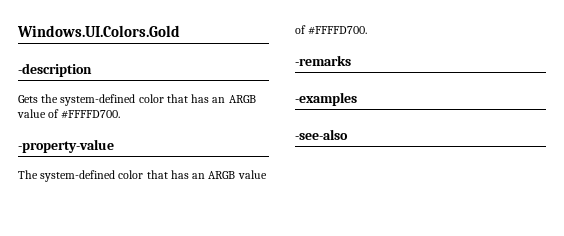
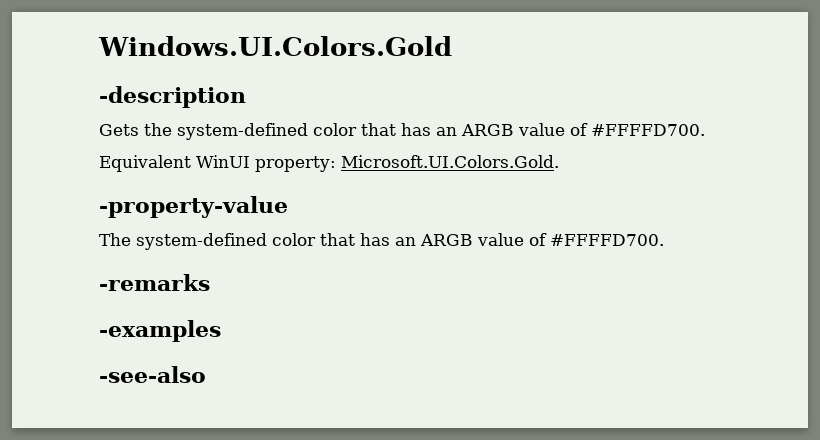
(121, 114) none -> [99,155,559,172] // Equivalent WinUI property: Microsoft.UI.Colors.Gold.

